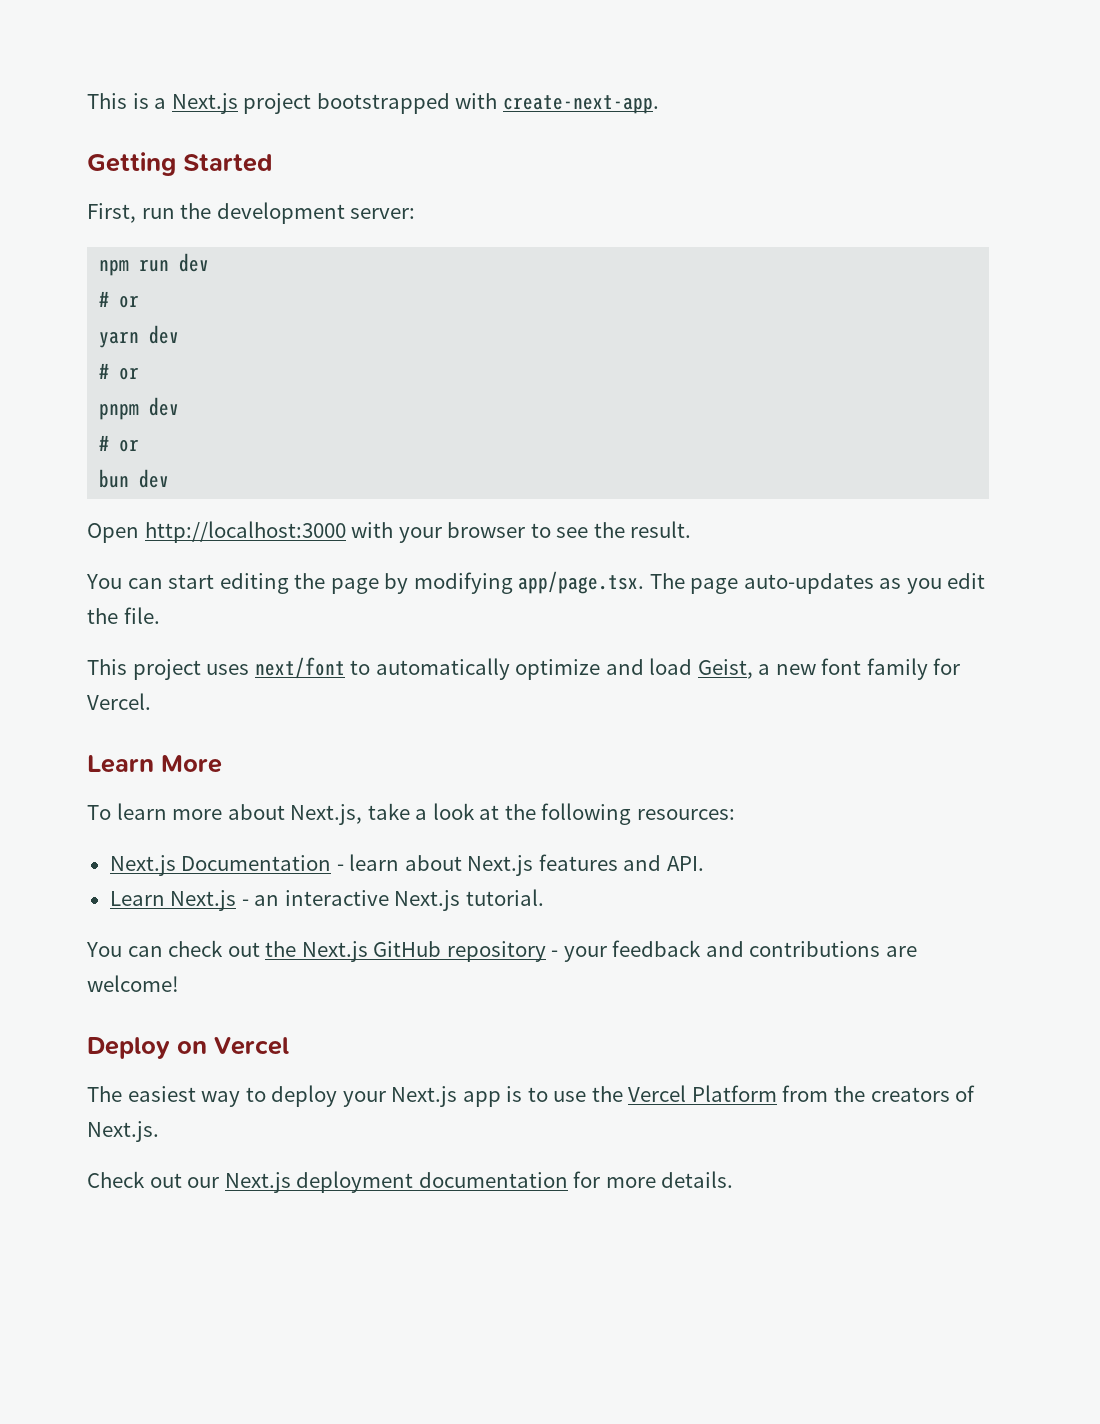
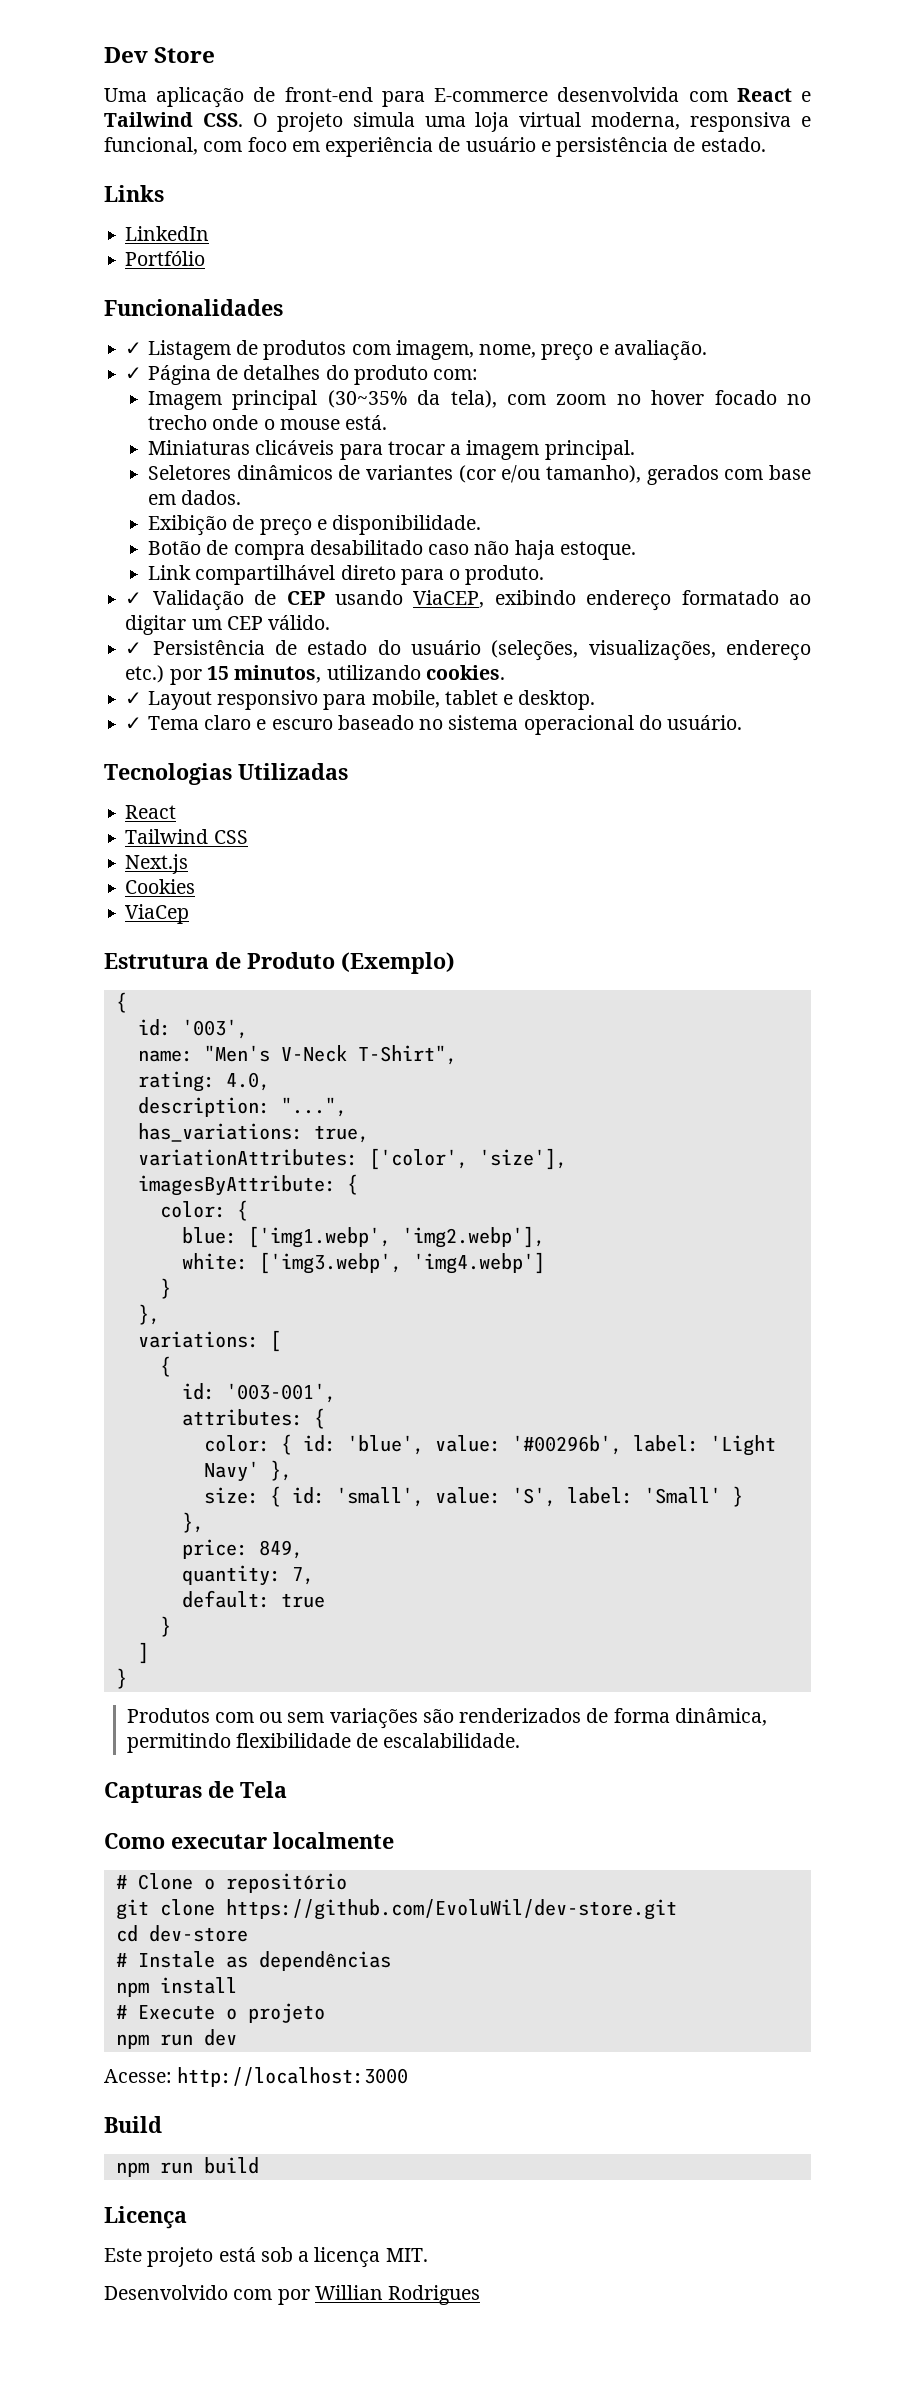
[87,93,659,114] [87,152,272,176] [87,202,416,224] [99,253,210,276] [99,291,140,308] [99,325,180,348] [99,363,140,380] [99,397,180,420] [99,435,140,452] [99,469,170,488] [87,521,692,543] [86,571,986,594] [87,607,160,624] [87,657,961,680] [87,693,151,710] [87,755,222,773] [87,803,735,825] [109,854,704,876] [109,889,544,911] [86,940,917,962] [87,975,179,992] [87,1037,289,1059] [87,1085,976,1107] [87,1121,159,1142] [87,1171,734,1193] This is a Next.js project bootstrapped with create-next-app. // Getting Started // First, run the development server: // npm run dev // # or // yarn dev // # or // pnpm dev // # or // bun dev // Open http://localhost:3000 with your browser to see the result. // You can start editing the page by modifying app/page.tsx. The page auto-updates as you edit the file. // This project uses next/font to automatically optimize and load Geist, a new font family for Vercel. // Learn More // To learn more about Next.js, take a look at the following resources: // Next.js Documentation - learn about Next.js features and API. // Learn Next.js - an interactive Next.js tutorial. // You can check out the Next.js GitHub repository - your feedback and contributions are welcome! // Deploy on Vercel // The easiest way to deploy your Next.js app is to use the Vercel Platform from the creators of Next.js. // Check out our Next.js deployment documentation for more details. -> [104,47,216,63] [104,87,811,108] [104,112,811,132] [104,137,766,157] [104,185,164,202] [125,226,210,241] [125,251,206,266] [104,299,283,316] [125,340,707,361] [125,365,479,385] [148,390,812,410] [148,415,388,430] [148,440,635,460] [148,465,811,485] [148,490,242,505] [148,515,482,536] [148,540,636,560] [148,565,545,585] [125,590,811,611] [125,615,331,635] [125,640,812,661] [125,665,505,685] [125,690,596,710] [125,715,743,735] [104,763,348,785] [125,805,177,819] [125,829,248,844] [125,854,189,874] [125,879,196,894] [125,904,190,924] [104,952,455,974] [115,992,127,1013] [137,1019,248,1039] [137,1045,457,1065] [137,1071,270,1092] [137,1097,347,1117] [137,1123,369,1143] [137,1148,567,1170] [137,1174,358,1196] [159,1200,248,1221] [181,1226,545,1248] [181,1252,545,1274] [159,1278,171,1299] [137,1304,160,1325] [137,1330,281,1352] [159,1356,171,1377] [181,1383,336,1403] [181,1408,325,1429] [203,1434,776,1456] [203,1460,292,1482] [203,1486,743,1507] [181,1512,204,1533] [181,1539,303,1559] [181,1565,314,1586] [181,1590,325,1608] [159,1616,171,1637] [137,1642,149,1664] [115,1668,127,1689] [126,1708,767,1729] [126,1733,521,1753] [104,1781,287,1803] [104,1832,394,1849] [115,1873,347,1893] [115,1899,677,1920] [115,1925,248,1942] [115,1951,391,1971] [115,1977,237,1997] [115,2003,325,2023] [115,2029,237,2049] [104,2067,409,2087] [104,2116,162,2133] [115,2157,259,2177] [104,2206,187,2229] [104,2247,428,2268] [104,2285,481,2305] Dev Store // Uma aplicação de front-end para E-commerce desenvolvida com React e Tailwind CSS. O projeto simula uma loja virtual moderna, responsiva e funcional, com foco em experiência de usuário e persistência de estado. // Links // LinkedIn // Portfólio // Funcionalidades // ✓ Listagem de produtos com imagem, nome, preço e avaliação. // ✓ Página de detalhes do produto com: // Imagem principal (30~35% da tela), com zoom no hover focado no trecho onde o mouse está. // Miniaturas clicáveis para trocar a imagem principal. // Seletores dinâmicos de variantes (cor e/ou tamanho), gerados com base em dados. // Exibição de preço e disponibilidade. // Botão de compra desabilitado caso não haja estoque. // Link compartilhável direto para o produto. // ✓ Validação de CEP usando ViaCEP, exibindo endereço formatado ao digitar um CEP válido. // ✓ Persistência de estado do usuário (seleções, visualizações, endereço etc.) por 15 minutos, utilizando cookies. // ✓ Layout responsivo para mobile, tablet e desktop. // ✓ Tema claro e escuro baseado no sistema operacional do usuário. // Tecnologias Utilizadas // React // Tailwind CSS // Next.js // Cookies // ViaCep // Estrutura de Produto (Exemplo) // { // id: '003', // name: "Men's V-Neck T-Shirt", // rating: 4.0, // description: "...", // has_variations: true, // variationAttributes: ['color', 'size'], // imagesByAttribute: { // color: { // blue: ['img1.webp', 'img2.webp'], // white: ['img3.webp', 'img4.webp'] // } // }, // variations: [ // { // id: '003-001', // attributes: { // color: { id: 'blue', value: '#00296b', label: 'Light Navy' }, // size: { id: 'small', value: 'S', label: 'Small' } // }, // price: 849, // quantity: 7, // default: true // } // ] // } // Produtos com ou sem variações são renderizados de forma dinâmica, permitindo flexibilidade de escalabilidade. // Capturas de Tela // Como executar localmente // # Clone o repositório // git clone https://github.com/EvoluWil/dev-store.git // cd dev-store // # Instale as dependências // npm install // # Execute o projeto // npm run dev // Acesse: http://localhost:3000 // Build // npm run build // Licença // Este projeto está sob a licença MIT. // Desenvolvido com por Willian Rodrigues

